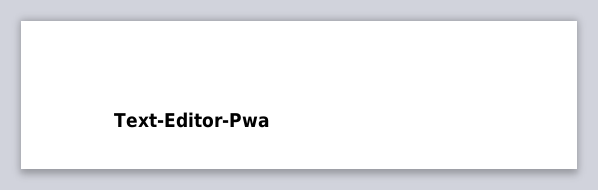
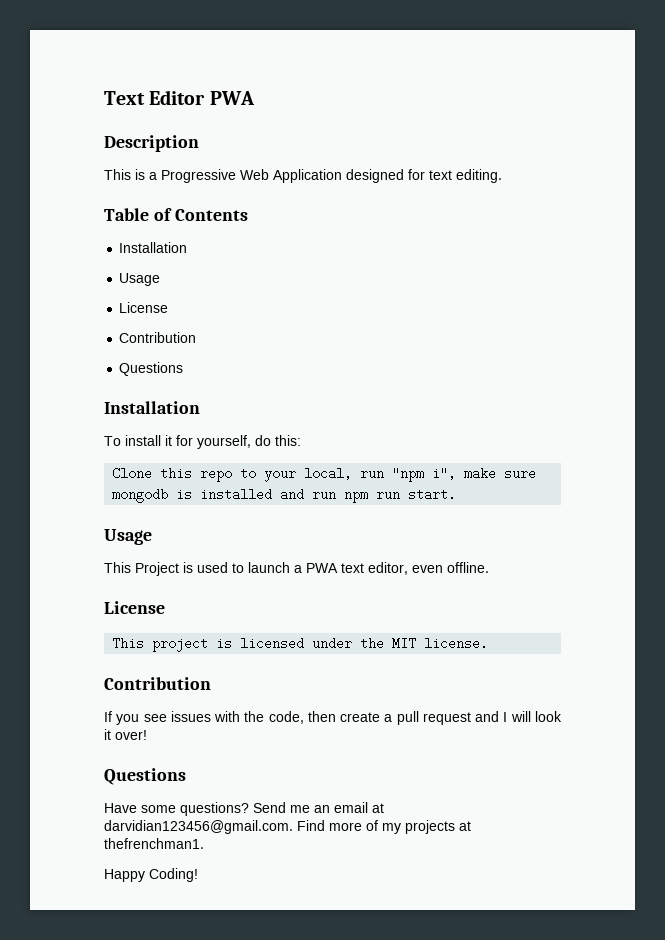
[114,112,270,128] Text-Editor-Pwa -> [104,90,255,105] [104,135,199,152] [104,169,502,183] [104,208,248,221] [119,242,188,253] [119,273,161,286] [119,302,169,313] [119,332,197,343] [119,362,184,376] [104,401,200,414] [104,435,301,449] [112,467,537,482] [112,488,457,503] [104,529,152,545] [104,562,489,576] [104,601,165,614] [112,637,489,652] [104,677,211,690] [104,711,562,725] [104,729,147,740] [104,768,186,785] [104,802,384,816] [104,820,471,834] [104,838,204,849] [104,868,198,882] Text Editor PWA // Description // This is a Progressive Web Application designed for text editing. // Table of Contents // Installation // Usage // License // Contribution // Questions // Installation // To install it for yourself, do this: // Clone this repo to your local, run "npm i", make sure mongodb is installed and run npm run start. // Usage // This Project is used to launch a PWA text editor, even offline. // License // This project is licensed under the MIT license. // Contribution // If you see issues with the code, then create a pull request and I will look it over! // Questions // Have some questions? Send me an email at darvidian123456@gmail.com. Find more of my projects at thefrenchman1. // Happy Coding!

